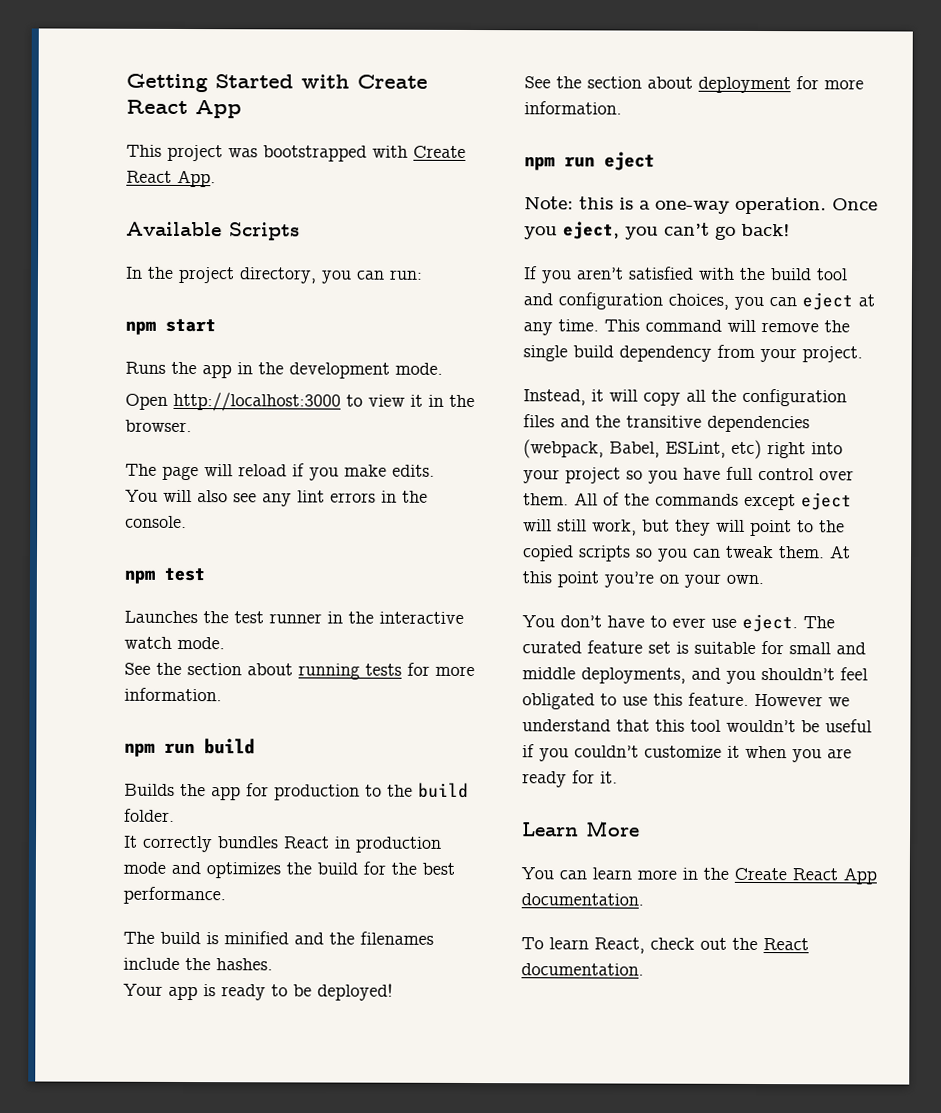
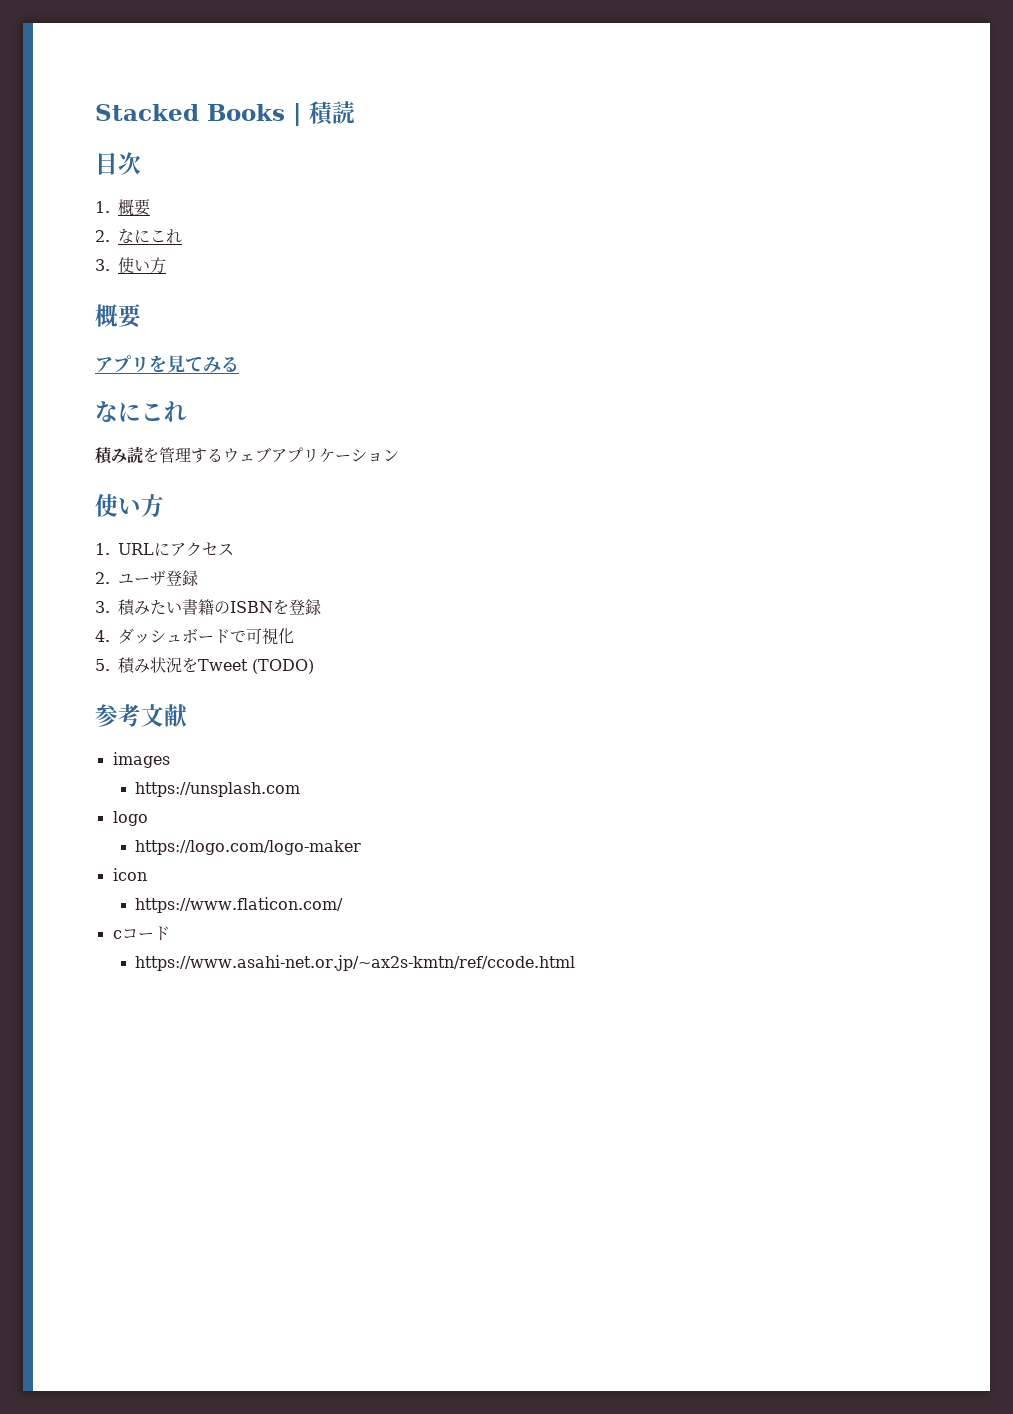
[126,73,428,93] [126,99,242,119] [126,144,466,162] [126,169,216,188] [126,221,300,241] [125,266,423,284] [125,318,216,335] [125,361,443,379] [125,391,475,412] [125,419,192,433] [125,463,435,481] [125,489,428,507] [125,515,187,529] [124,567,205,584] [124,610,464,624] [124,636,225,650] [124,662,475,680] [124,687,222,702] [124,738,255,757] [124,782,469,801] [124,808,175,822] [123,835,442,853] [123,861,455,879] [123,886,226,905] [123,931,434,945] [123,957,273,971] [123,983,393,1001] [524,76,864,94] [524,101,622,115] [524,151,655,171] [524,196,878,215] [524,221,791,240] [523,266,848,284] [523,292,875,311] [523,319,850,336] [523,344,863,363] [523,388,847,407] [523,414,810,433] [523,439,843,460] [523,466,854,484] [523,492,852,511] [523,519,845,537] [522,545,851,562] [522,571,764,588] [522,613,835,633] [522,640,866,655] [522,667,868,684] [522,692,850,710] [522,719,872,733] [522,744,852,763] [522,770,618,788] [522,820,640,837] [521,867,877,885] [521,893,644,906] [521,937,809,954] [521,963,644,976] Getting Started with Create React App // This project was bootstrapped with Create React App. // Available Scripts // In the project directory, you can run: // npm start // Runs the app in the development mode. // Open http://localhost:3000 to view it in the browser. // The page will reload if you make edits. // You will also see any lint errors in the console. // npm test // Launches the test runner in the interactive watch mode. // See the section about running tests for more information. // npm run build // Builds the app for production to the build folder. // It correctly bundles React in production mode and optimizes the build for the best performance. // The build is minified and the filenames include the hashes. // Your app is ready to be deployed! // See the section about deployment for more information. // npm run eject // Note: this is a one-way operation. Once you eject, you can’t go back! // If you aren’t satisfied with the build tool and configuration choices, you can eject at any time. This command will remove the single build dependency from your project. // Instead, it will copy all the configuration files and the transitive dependencies (webpack, Babel, ESLint, etc) right into your project so you have full control over them. All of the commands except eject will still work, but they will point to the copied scripts so you can tweak them. At this point you’re on your own. // You don’t have to ever use eject. The curated feature set is suitable for small and middle deployments, and you shouldn’t feel obligated to use this feature. However we understand that this tool wouldn’t be useful if you couldn’t customize it when you are ready for it. // Learn More // You can learn more in the Create React App documentation. // To learn React, check out the React documentation. -> [95,101,355,126] [95,152,141,175] [95,199,150,216] [95,228,182,244] [95,257,166,274] [95,304,142,328] [95,355,239,373] [95,401,187,422] [95,446,399,465] [95,494,164,517] [95,542,234,557] [95,570,198,586] [95,599,321,616] [95,628,294,645] [95,657,314,674] [95,704,188,727] [112,752,170,768] [135,782,301,797] [112,811,148,826] [135,840,362,855] [112,868,147,881] [135,897,344,913] [112,926,170,941] [135,955,576,971] Stacked Books | 積読 // 目次 // 1.概要 // 2.なにこれ // 3.使い方 // 概要 // アプリを見てみる // なにこれ // 積み読を管理するウェブアプリケーション // 使い方 // 1. URLにアクセス // 2.ユーザ登録 // 3.積みたい書籍のISBNを登録 // 4.ダッシュボードで可視化 // 5.積み状況をTweet (TODO) // 参考文献 // images // https://unsplash.com // logo // https://logo.com/logo-maker // icon // https://www.flaticon.com/ // cコード // https://www.asahi-net.or.jp/~ax2s-kmtn/ref/ccode.html

